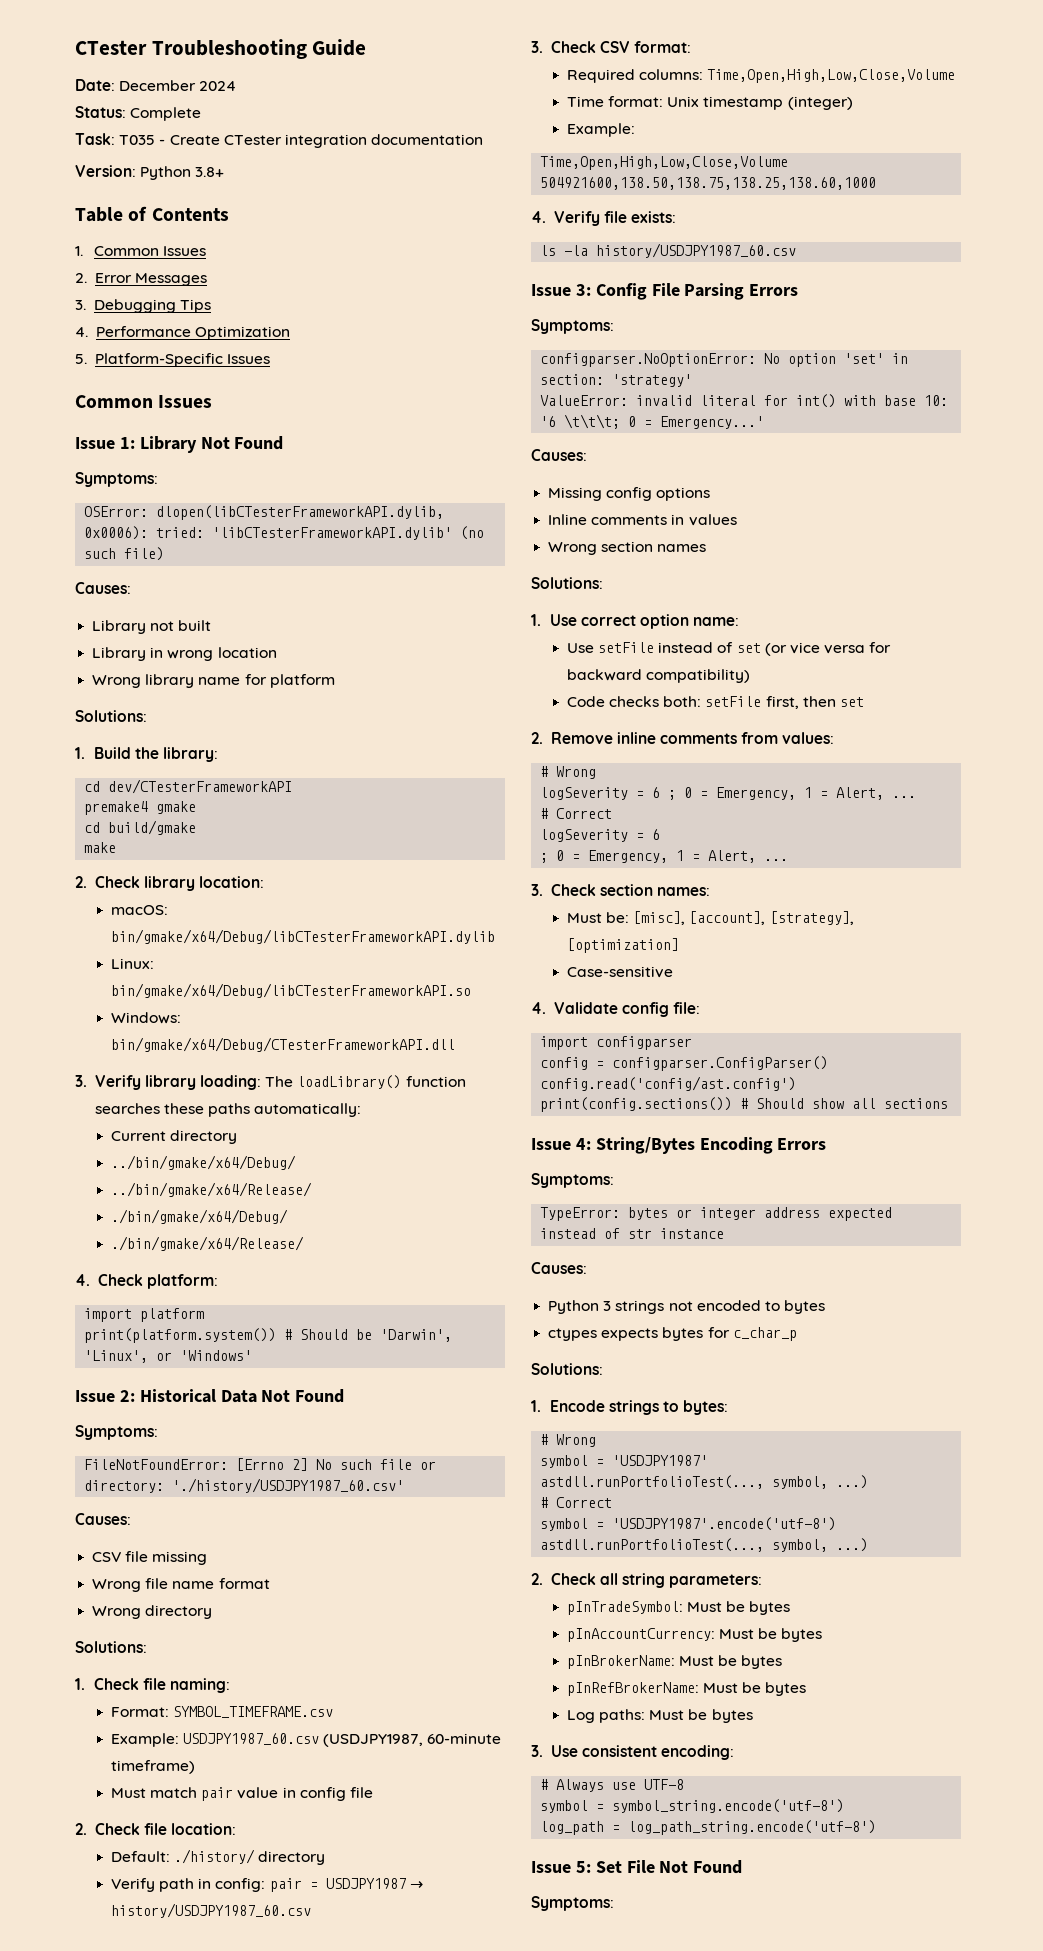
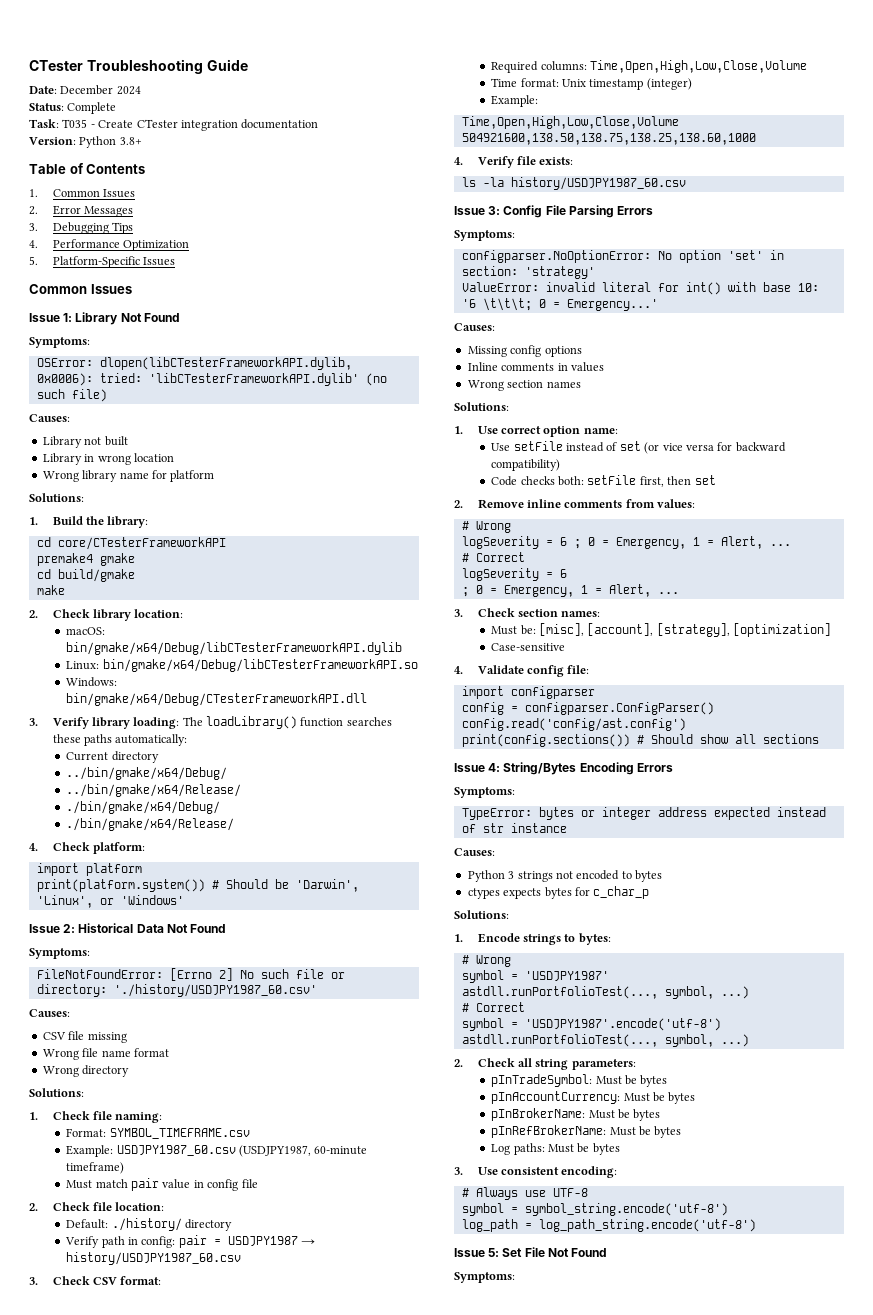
[108,779,293,794] dev/CTesterFrameworkAPI -> [57,537,226,550] core/CTesterFrameworkAPI

